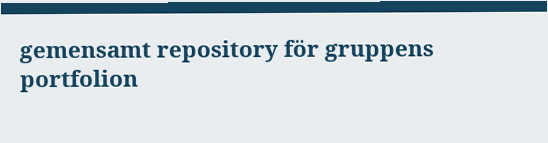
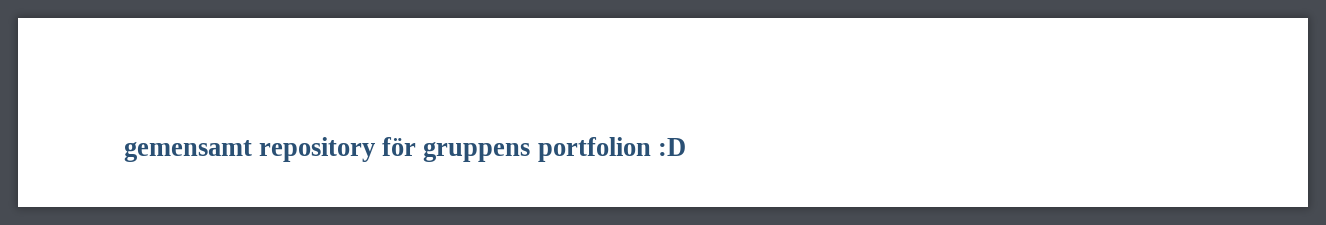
(139, 81) none -> [657,138,686,156] :D

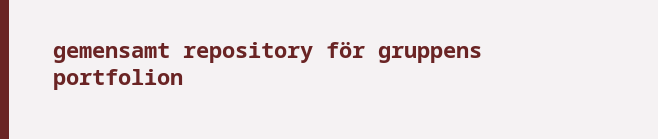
[657,138,686,156] :D -> (183, 79) none

